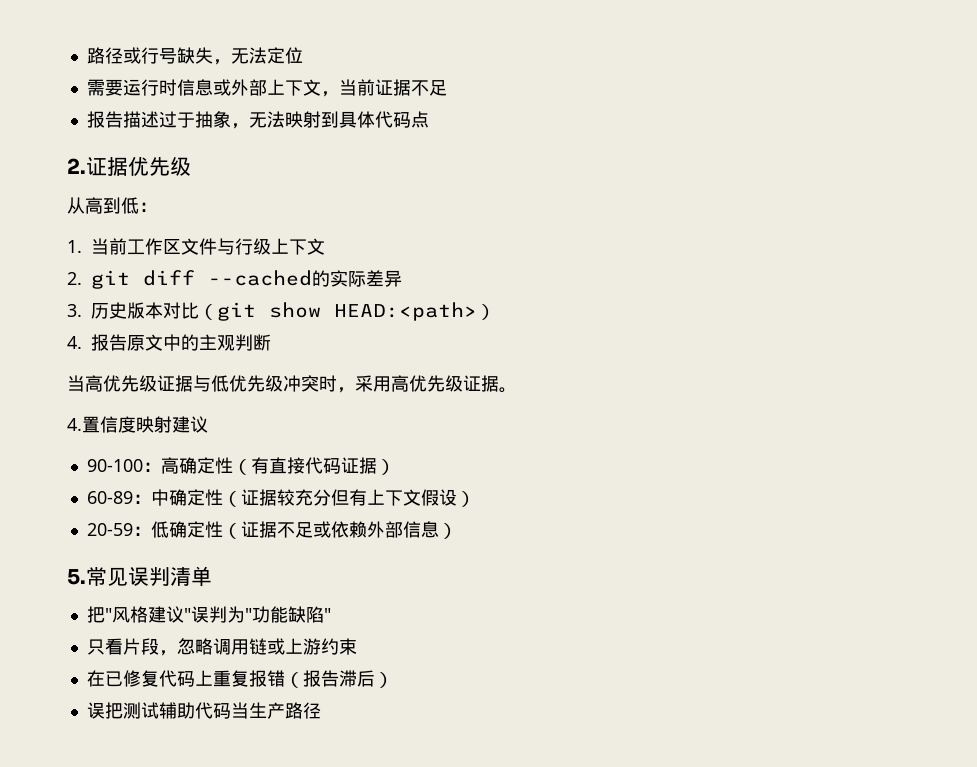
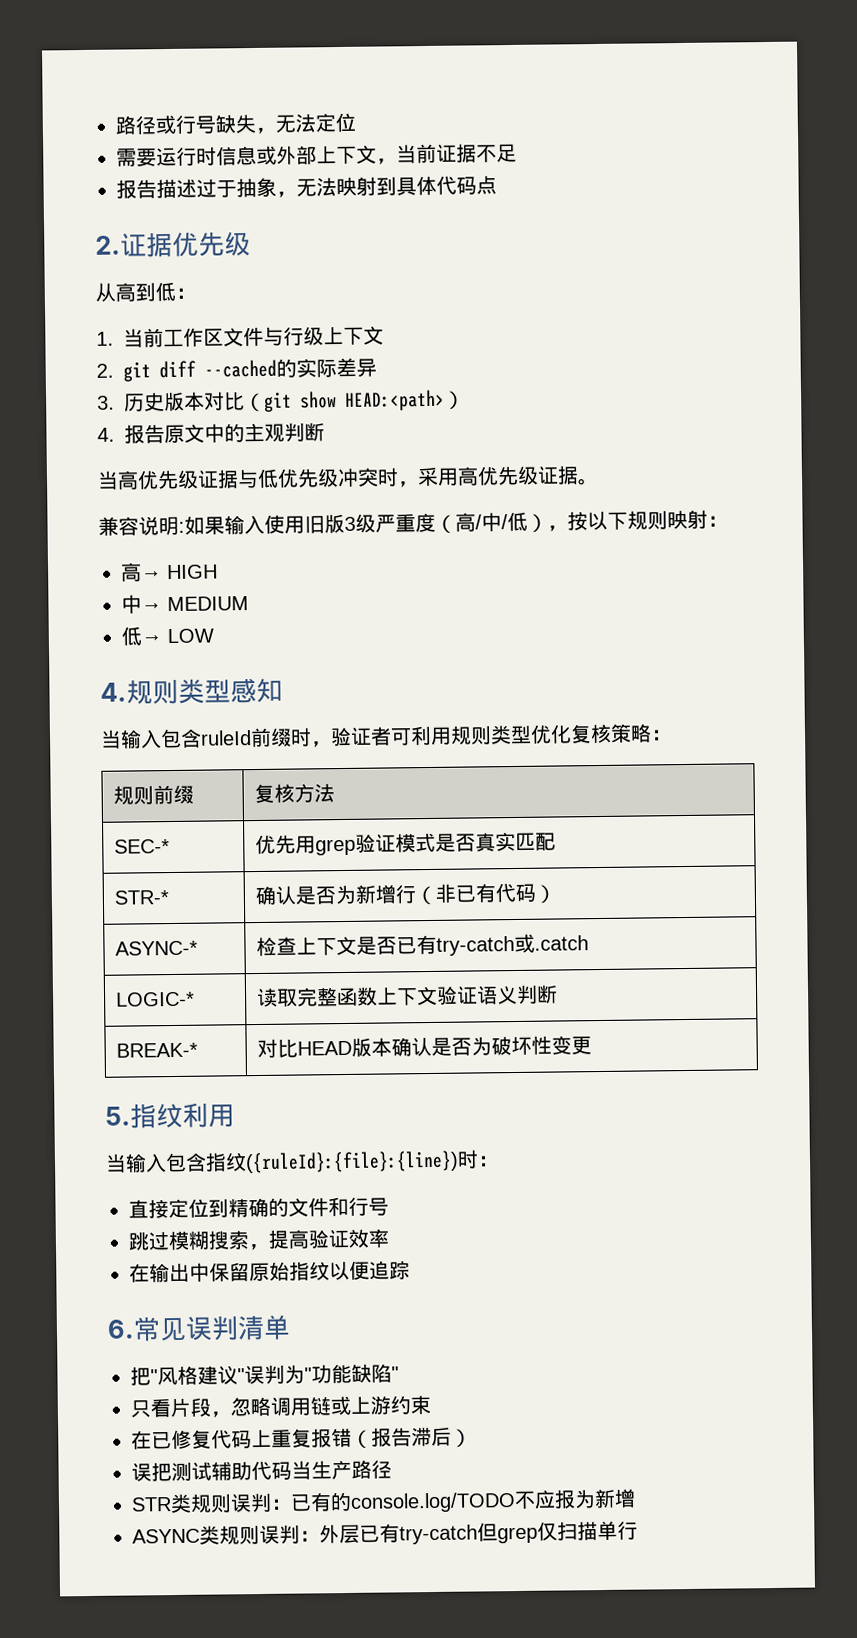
[67,416,208,433] [86,457,395,475] [86,489,475,507] [86,521,457,539] [67,569,86,585] 4.置信度映射建议 // 90-100：高确定性（有直接代码证据） // 60-89：中确定性（证据较充分但有上下文假设） // 20-59：低确定性（证据不足或依赖外部信息） // 5. -> [98,509,728,536] [120,562,218,582] [121,594,249,614] [121,626,214,646] [100,677,283,705] [100,723,672,749] [113,784,195,805] [254,783,336,804] [114,839,171,854] [255,831,557,856] [114,890,170,905] [255,882,557,906] [115,940,199,956] [256,933,590,957] [116,991,196,1007] [256,984,559,1008] [116,1042,199,1058] [257,1035,593,1059] [105,1102,235,1129] [105,1149,499,1174] [128,1196,389,1219] [128,1228,390,1251] [129,1260,410,1283] [107,1319,135,1339] 兼容说明:如果输入使用旧版3级严重度（高/中/低），按以下规则映射： // 高→ HIGH // 中→ MEDIUM // 低→ LOW // 4.规则类型感知 // 当输入包含ruleId前缀时，验证者可利用规则类型优化复核策略： // 规则前缀 | 复核方法 // SEC-* | 优先用grep验证模式是否真实匹配 // STR-* | 确认是否为新增行（非已有代码） // ASYNC-* | 检查上下文是否已有try-catch或.catch // LOGIC-* | 读取完整函数上下文验证语义判断 // BREAK-* | 对比HEAD版本确认是否为破坏性变更 // 5.指纹利用 // 当输入包含指纹({ruleId}:{file}:{line})时： // 直接定位到精确的文件和行号 // 跳过模糊搜索，提高验证效率 // 在输出中保留原始指纹以便追踪 // 6.
(321, 710) none -> [131,1488,636,1514] [132,1520,638,1545] // STR类规则误判：已有的console.log/TODO不应报为新增 // ASYNC类规则误判：外层已有try-catch但grep仅扫描单行

